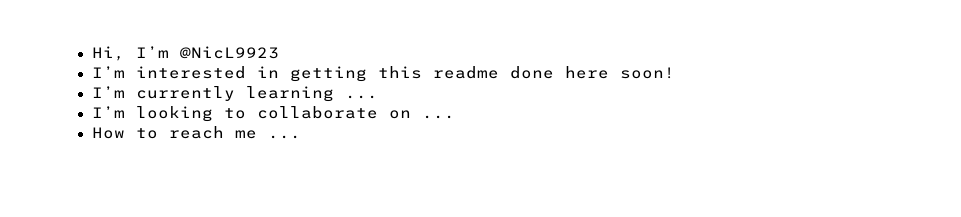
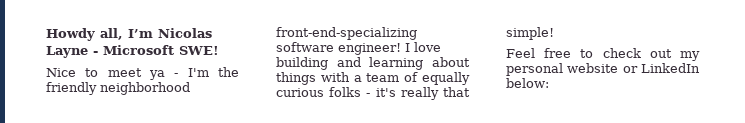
[91,46,279,61] [91,66,675,82] [91,86,378,102] [91,106,455,122] [91,126,301,139] Hi, I’m @NicL9923 // I’m interested in getting this readme done here soon! // I’m currently learning ... // I’m looking to collaborate on ... // How to reach me ... -> [46,28,212,41] [46,45,219,58] [46,67,239,80] [46,82,190,95] [276,27,417,40] [276,42,441,55] [276,57,470,70] [276,72,470,85] [276,87,470,100] [506,27,554,40] [506,48,700,61] [506,63,700,76] [506,78,549,88] Howdy all, I’m Nicolas Layne - Microsoft SWE! // Nice to meet ya - I'm the friendly neighborhood front-end-specializing software engineer! I love building and learning about things with a team of equally curious folks - it's really that simple! // Feel free to check out my personal website or LinkedIn below:

